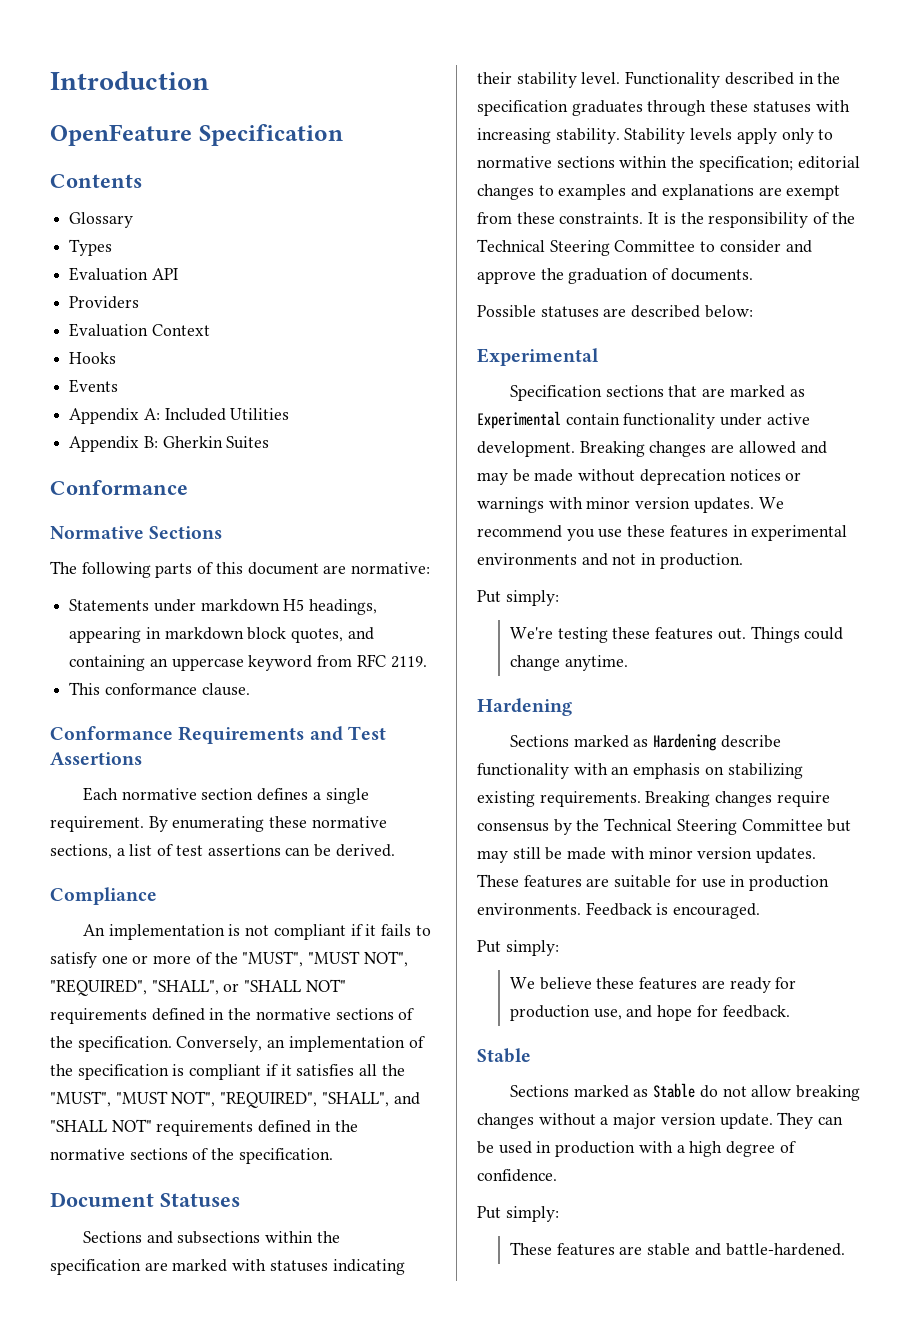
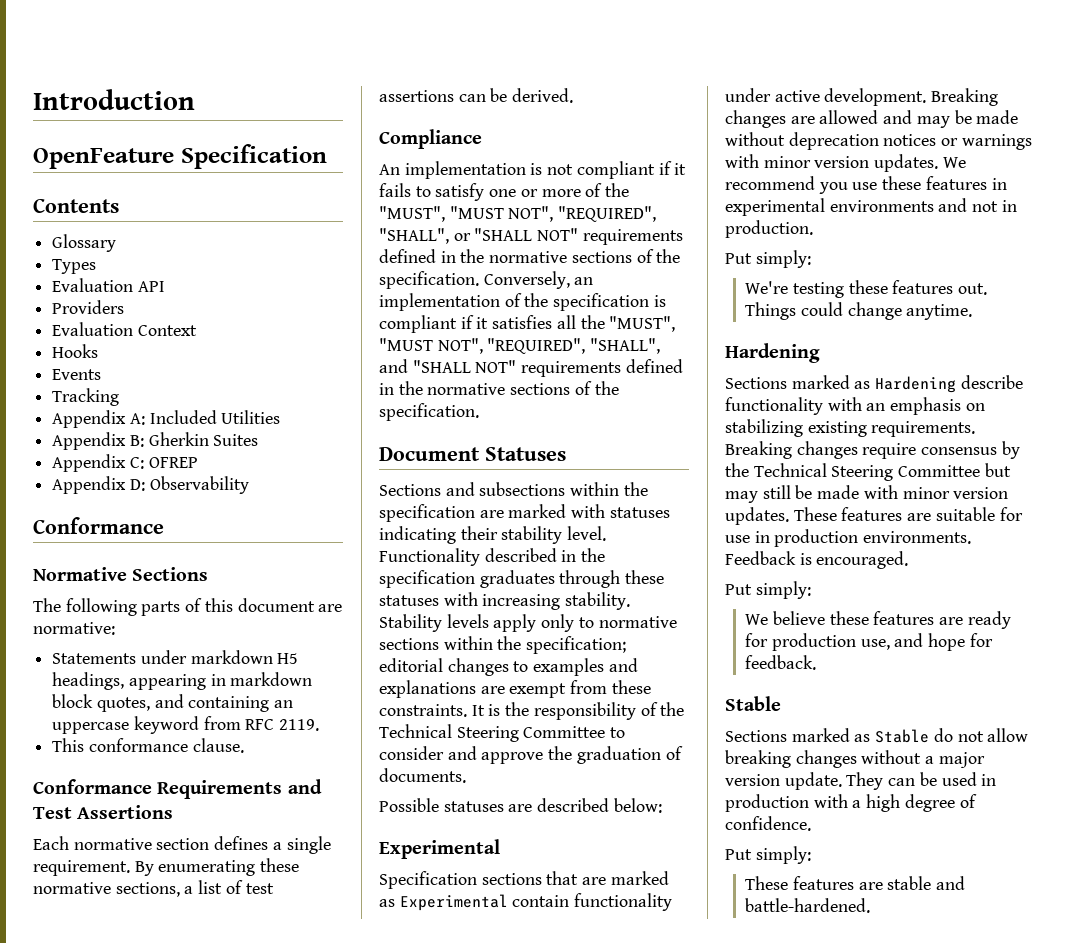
(119, 386) none -> [52,388,120,406] // Tracking
(270, 442) none -> [52,454,198,472] [52,476,249,494] // Appendix C: OFREP // Appendix D: Observability

